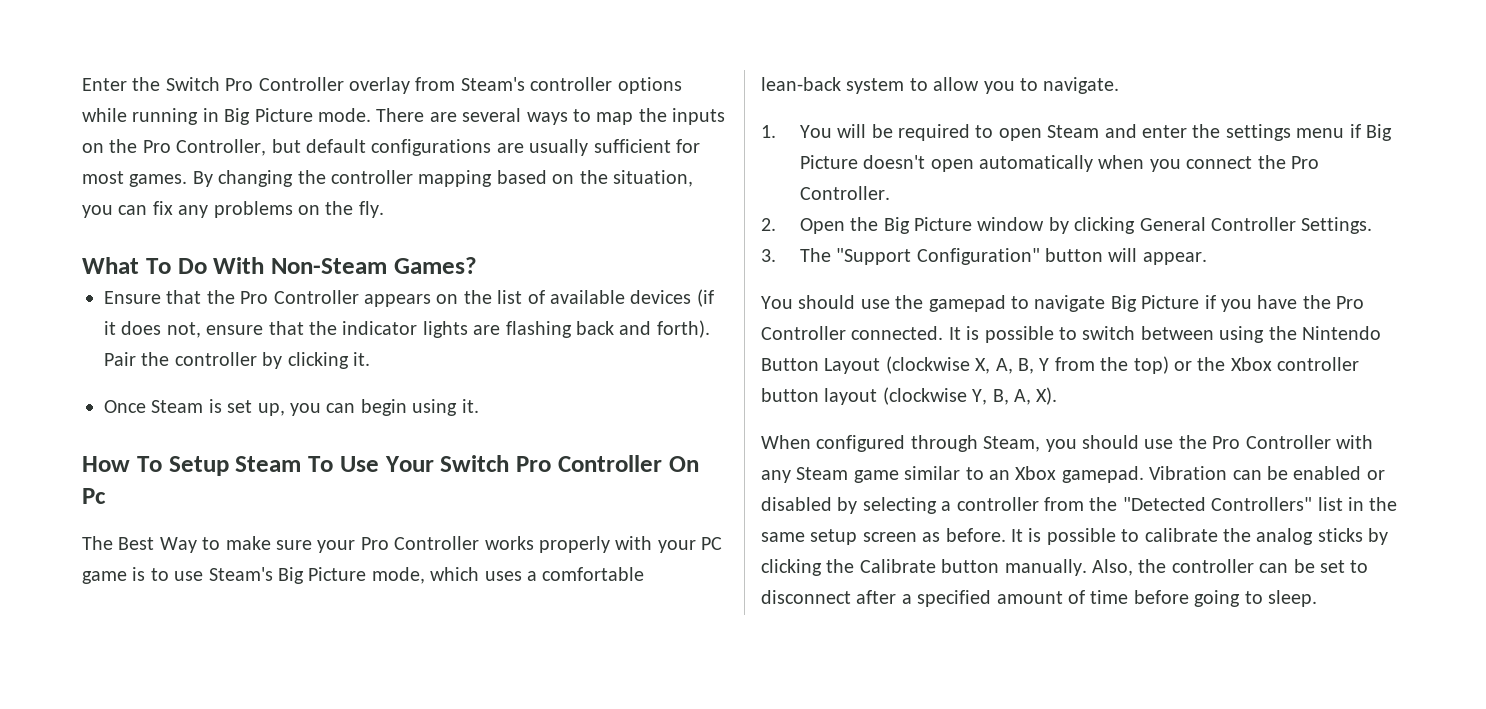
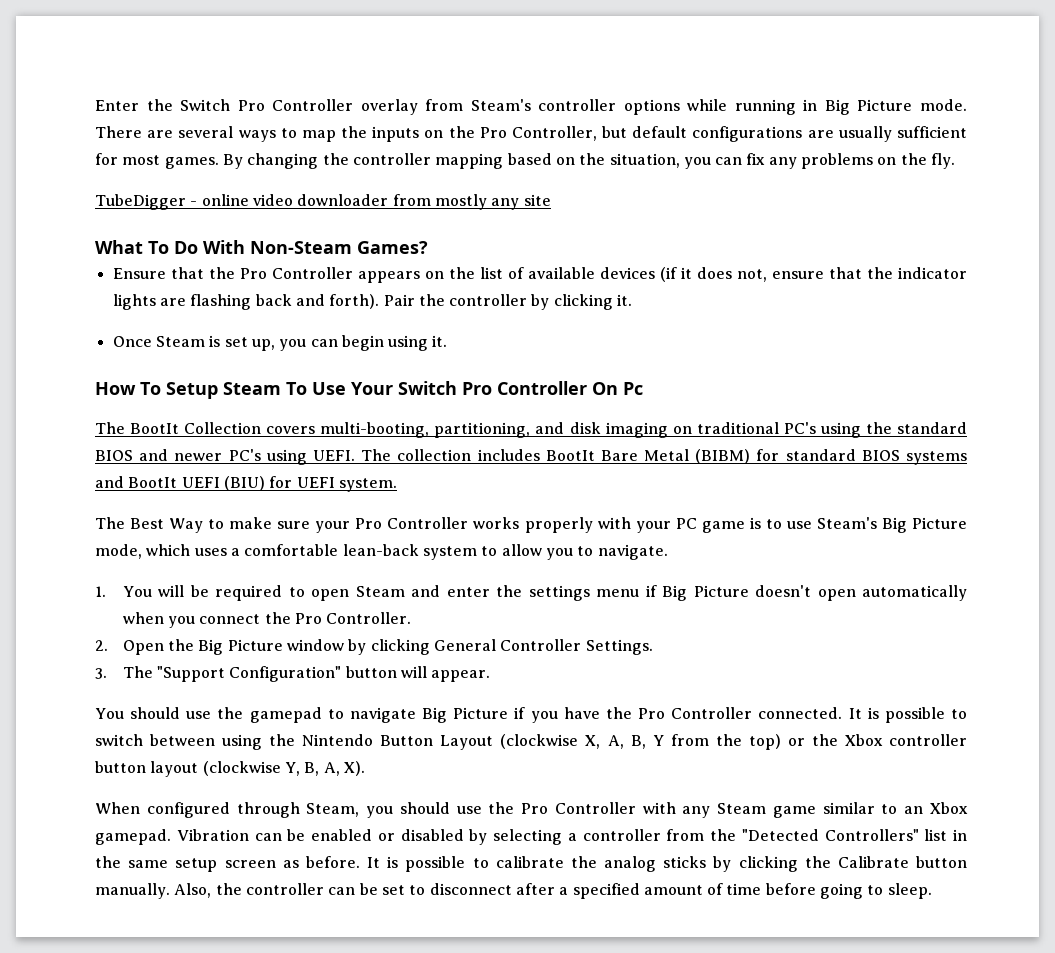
(384, 209) none -> [95,194,551,210] // TubeDigger - online video downloader from mostly any site
(106, 496) none -> [95,422,967,438] [95,449,967,465] [95,476,397,492] // The BootIt Collection covers multi-booting, partitioning, and disk imaging on traditional PC's using the standard BIOS and newer PC's using UEFI. The collection includes BootIt Bare Metal (BIBM) for standard BIOS systems and BootIt UEFI (BIU) for UEFI system.

